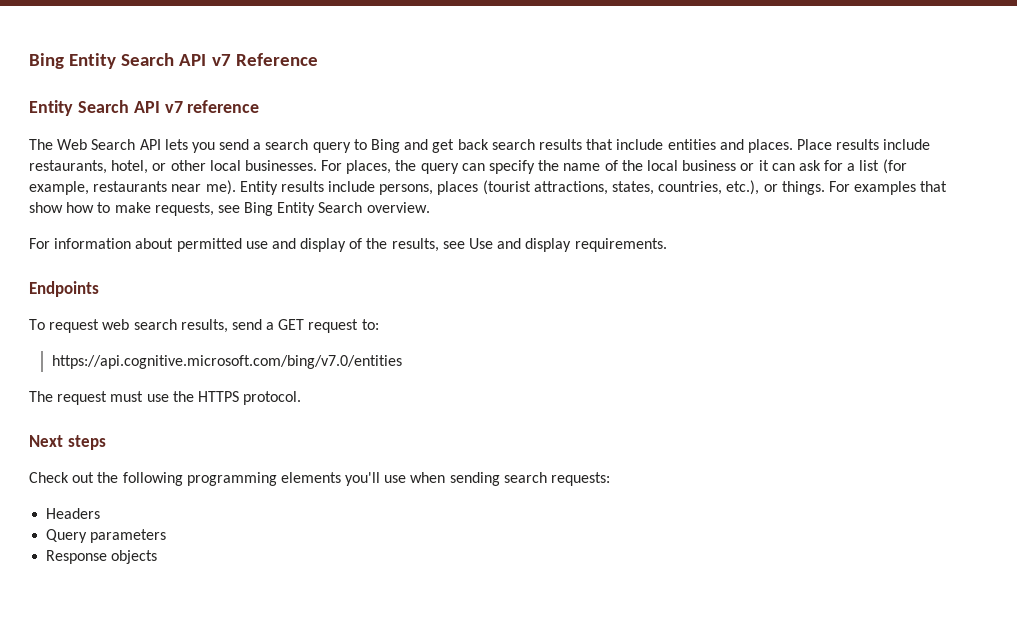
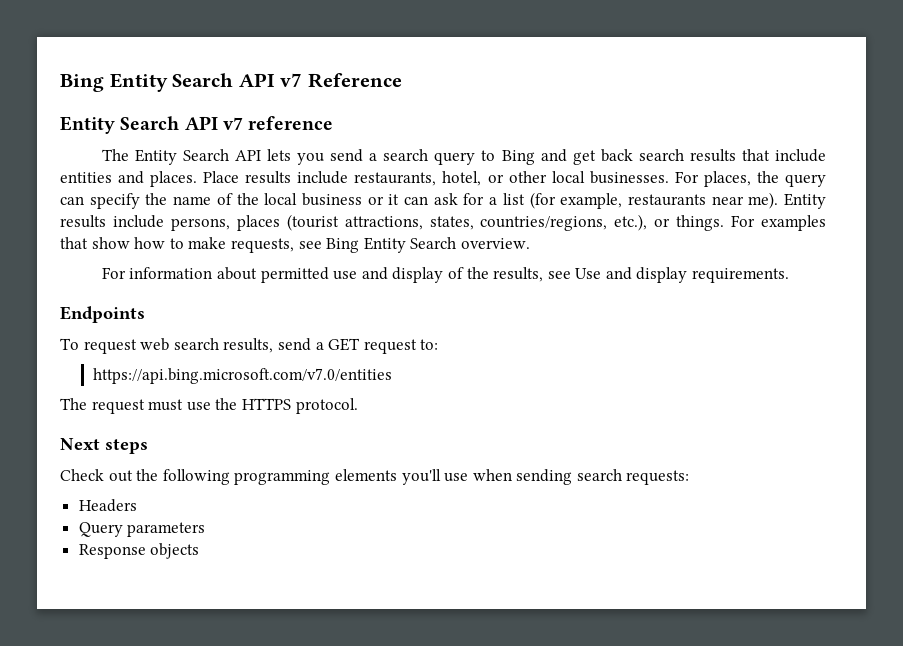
[57,139,88,150] Web -> [134,149,177,165] Entity
[658,181,723,195] countries, -> [480,216,608,231] countries/regions,
[51,355,402,369] https://api.cognitive.microsoft.com/bing/v7.0/entities -> [92,368,392,384] https://api.bing.microsoft.com/v7.0/entities

